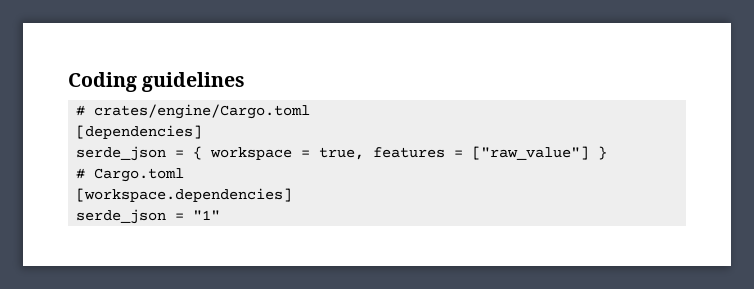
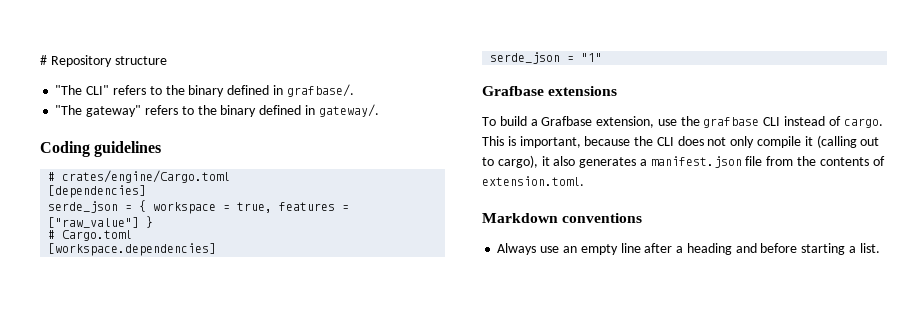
(68, 82) none -> [40,55,167,67] [55,84,354,97] [55,104,379,117] # Repository structure // "The CLI" refers to the binary defined in grafbase/. // "The gateway" refers to the binary defined in gateway/. //
(220, 215) none -> [482,86,618,96] [482,116,883,128] [482,135,880,148] [482,155,885,168] [482,176,584,186] [482,213,643,223] [497,243,880,255] // Grafbase extensions // To build a Grafbase extension, use the grafbase CLI instead of cargo. This is important, because the CLI does not only compile it (calling out to cargo), it also generates a manifest.json file from the contents of extension.toml. // Markdown conventions // Always use an empty line after a heading and before starting a list.

